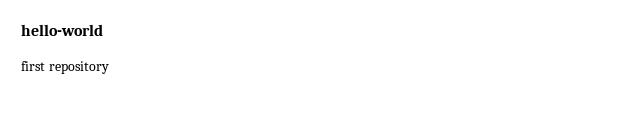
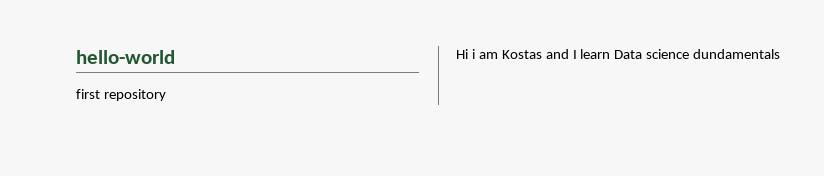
(109, 67) none -> [456,49,781,59] // Hi i am Kostas and I learn Data science dundamentals

